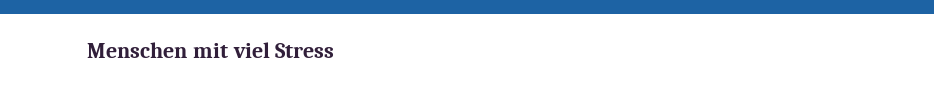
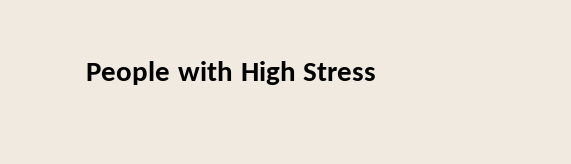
[87,42,270,58] Menschen mit viel -> [86,61,296,85] People with High

